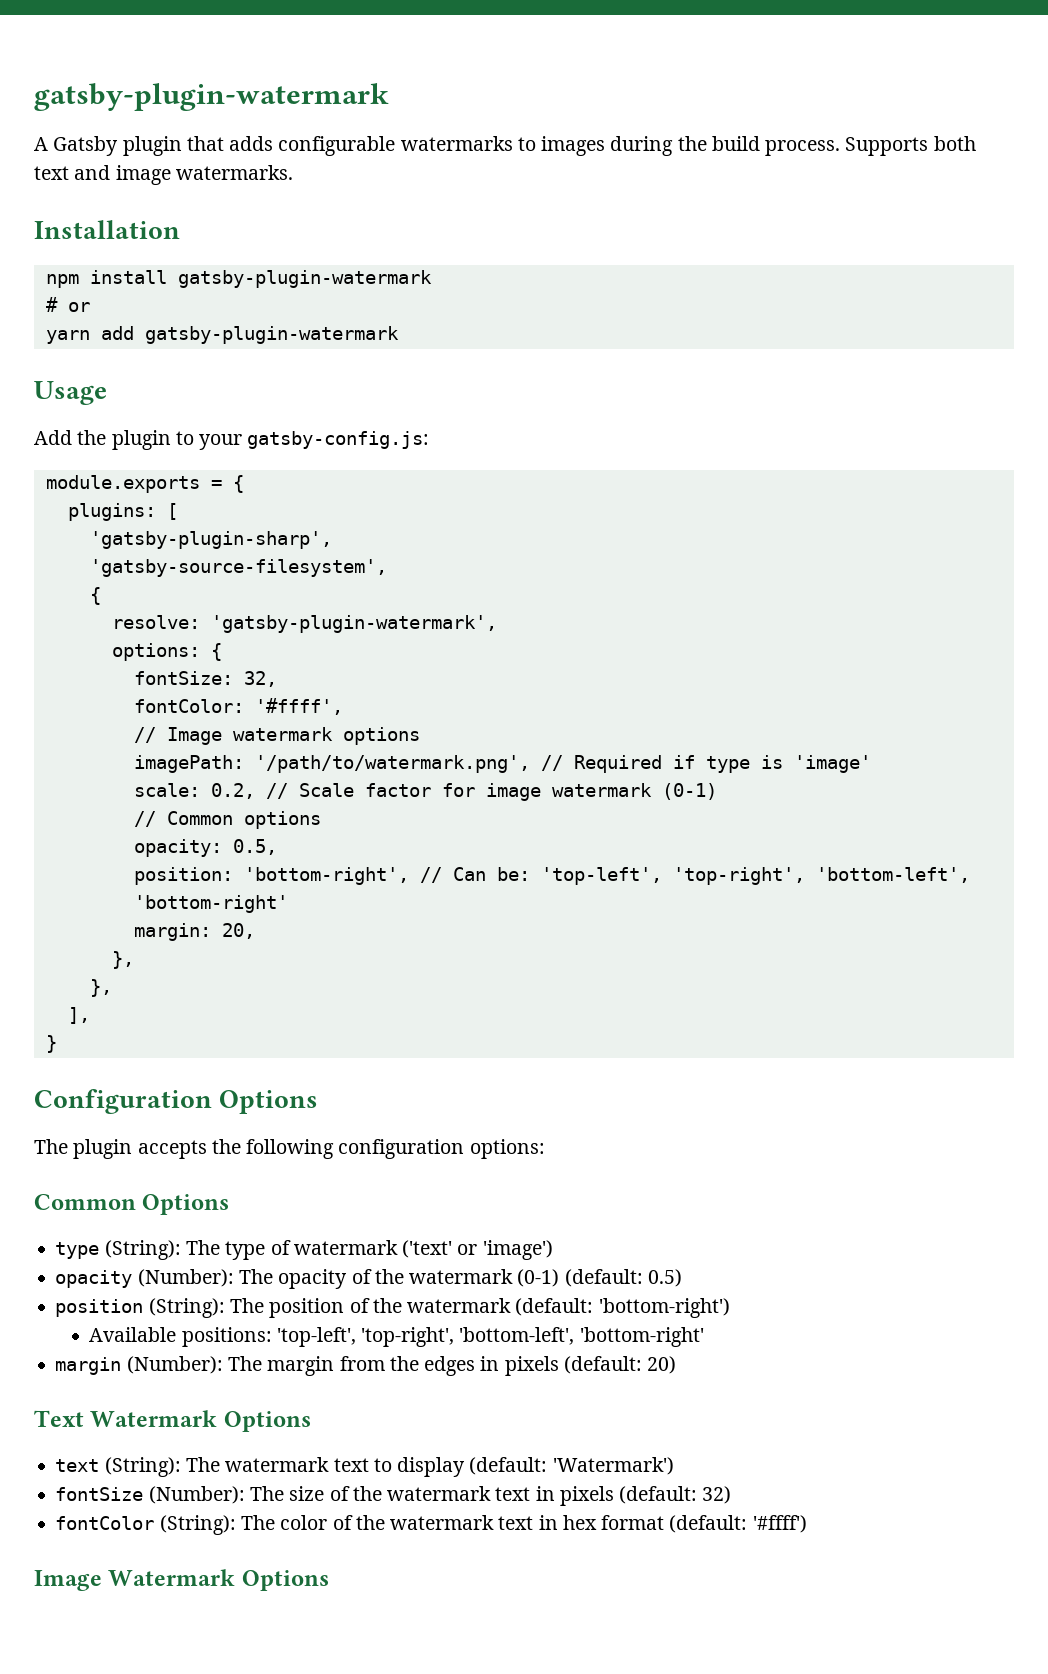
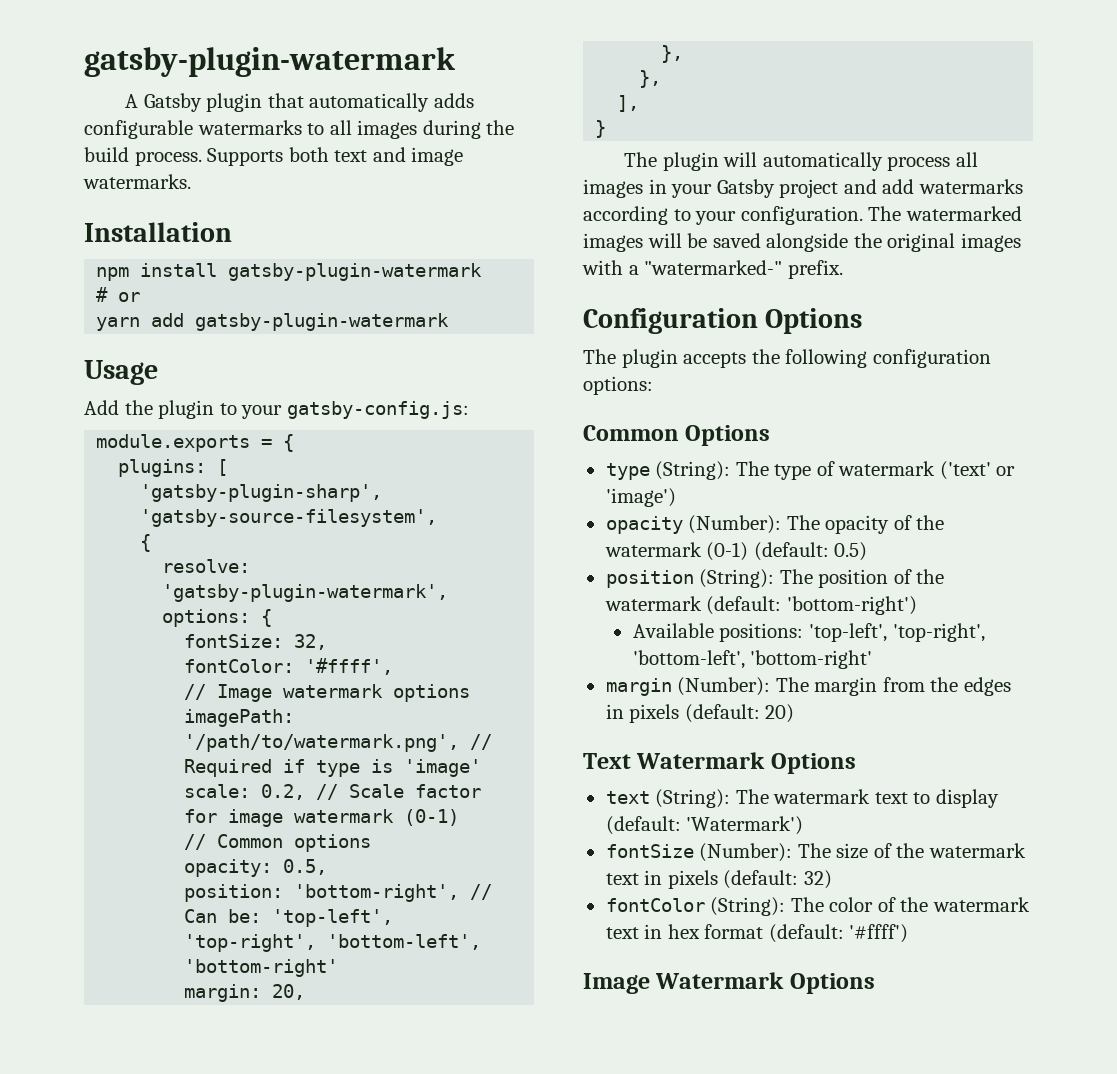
(224, 143) none -> [309,93,430,112] automatically
(536, 144) none -> [329,120,352,135] all
(57, 1044) none -> [624,152,978,171] [583,179,1023,198] [583,206,1022,225] [583,233,1021,252] [582,260,843,279] // The plugin will automatically process all images in your Gatsby project and add watermarks according to your configuration. The watermarked images will be saved alongside the original images with a "watermarked-" prefix.

